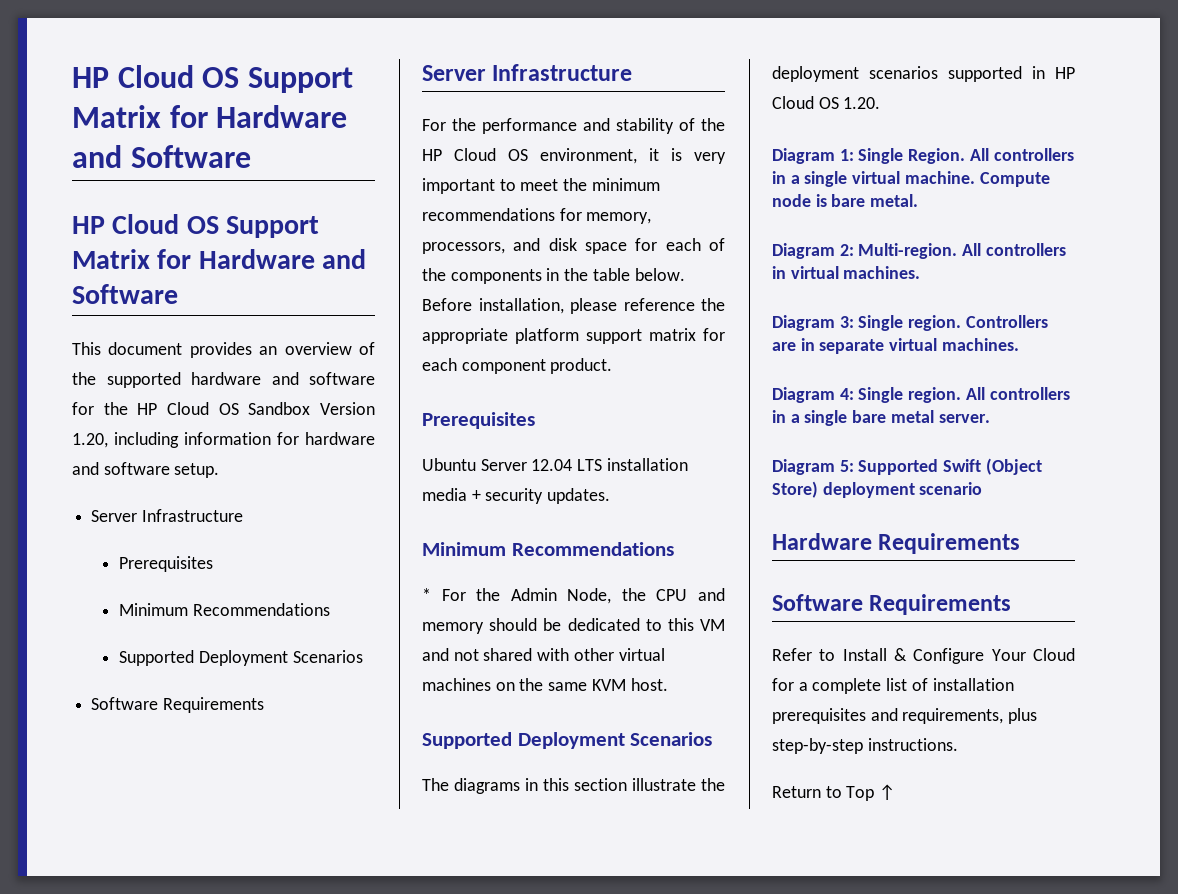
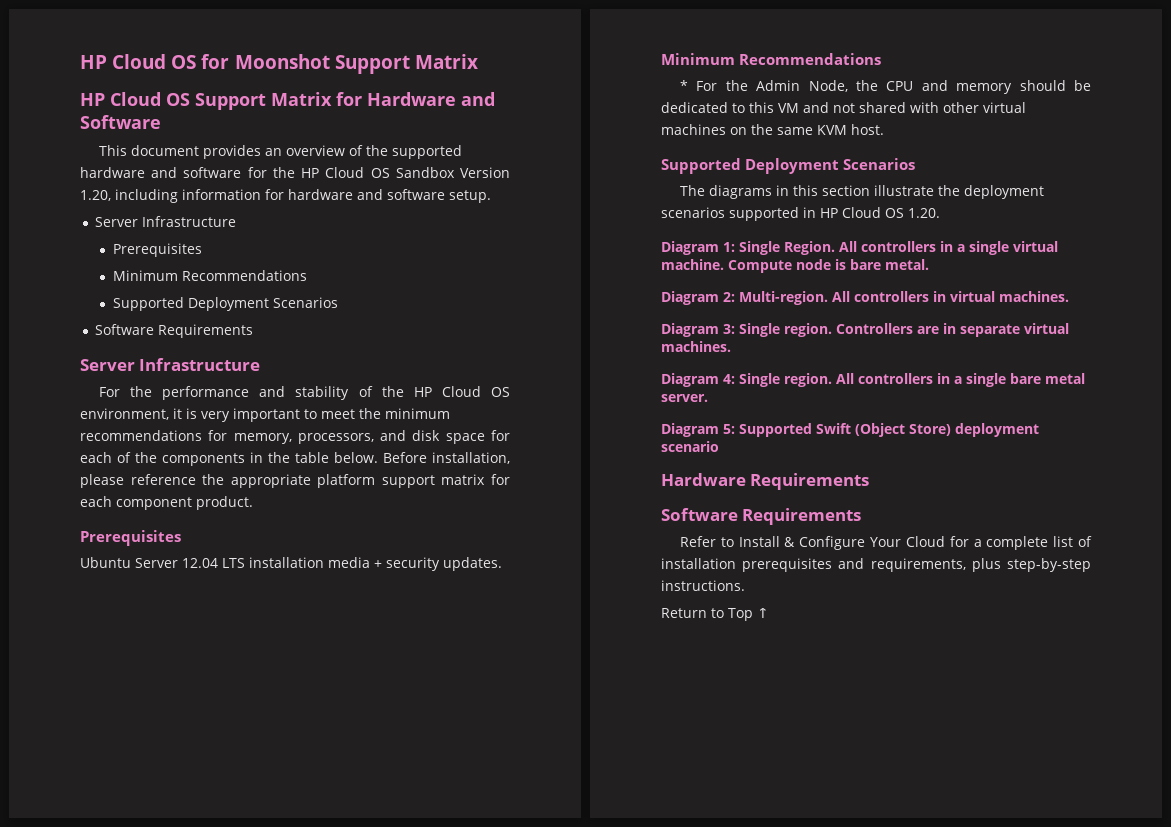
[72,65,353,93] [72,105,348,128] [72,145,251,168] HP Cloud OS Support Matrix for Hardware and Software -> [80,54,478,74] HP Cloud OS for Moonshot Support Matrix

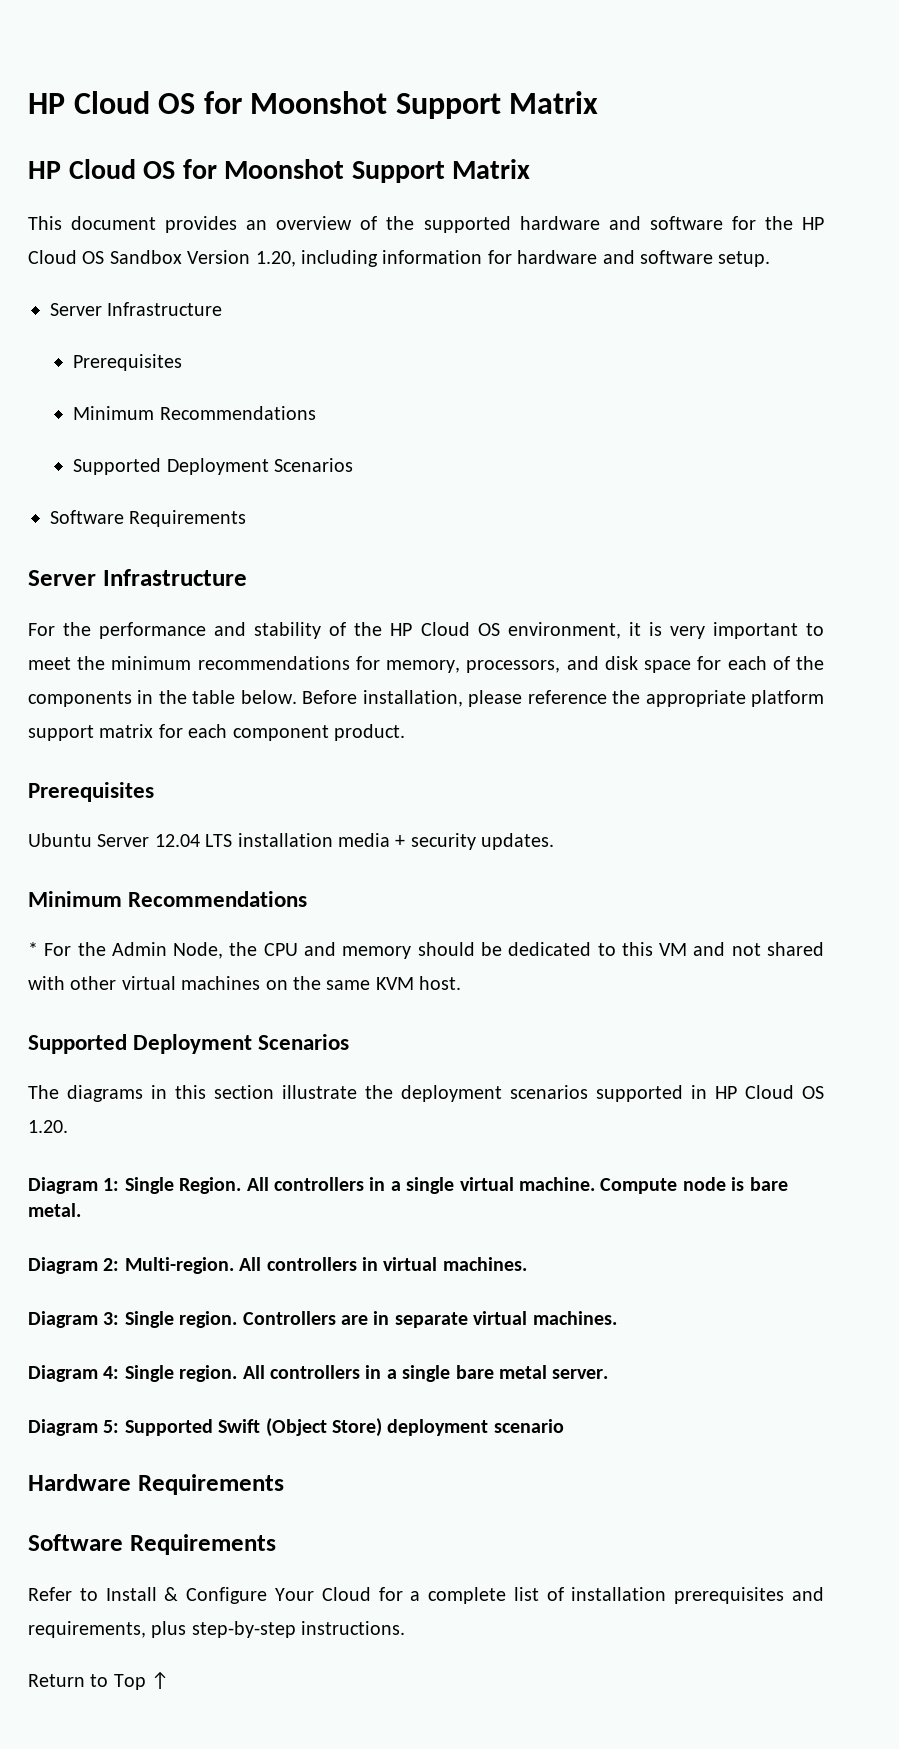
[195,92,495,110] [80,115,161,129] Support Matrix for Hardware and Software -> [182,159,531,183] for Moonshot Support Matrix

